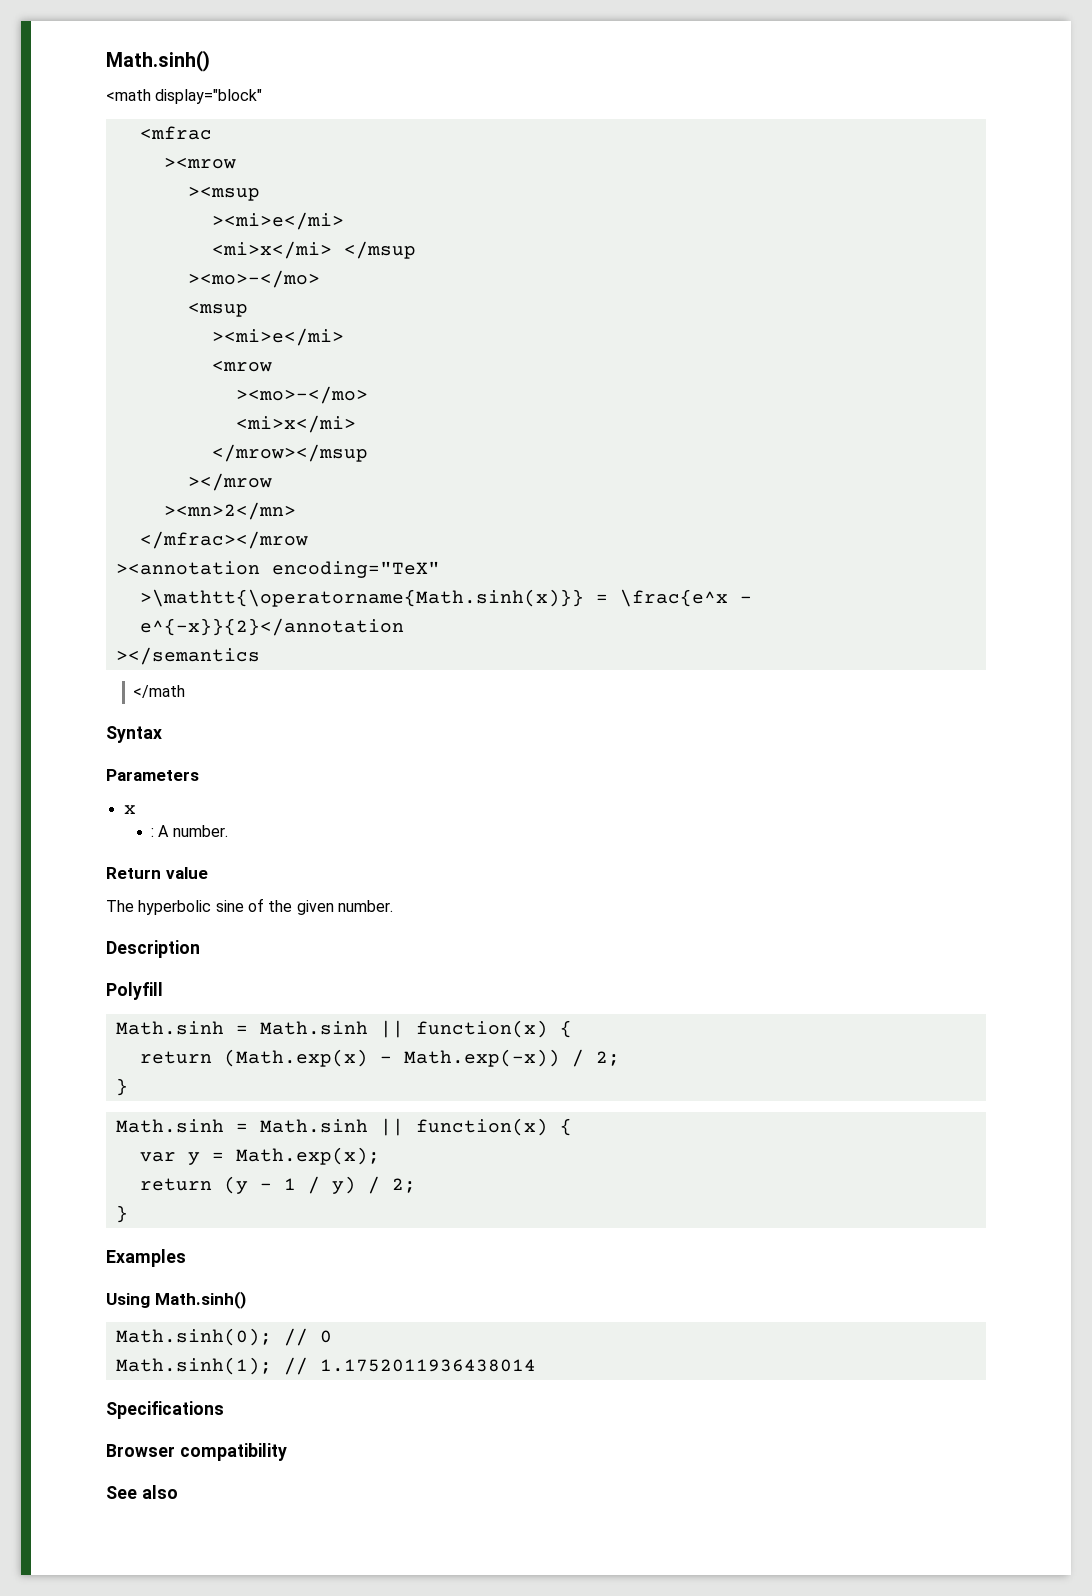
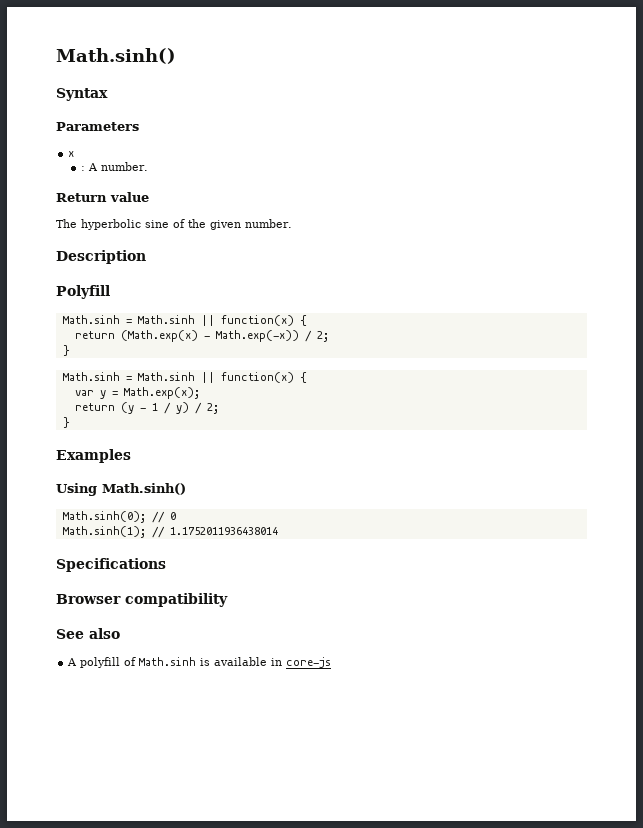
[106,50,210,72] [106,89,263,104] [139,126,212,140] [163,157,236,169] [187,186,260,201] [211,212,344,230] [211,241,416,259] [187,270,320,288] [187,302,248,317] [211,328,344,346] [211,360,272,372] [235,386,368,404] [235,415,356,433] [211,444,368,462] [187,473,272,491] [163,502,296,520] [139,531,308,549] [115,561,440,578] [139,589,752,607] [139,618,404,636] [115,647,260,665] [133,685,186,698] Math.sinh() // <math display="block" // <mfrac // ><mrow // ><msup // ><mi>e</mi> // <mi>x</mi> </msup // ><mo>-</mo> // <msup // ><mi>e</mi> // <mrow // ><mo>-</mo> // <mi>x</mi> // </mrow></msup // ></mrow // ><mn>2</mn> // </mfrac></mrow // ><annotation encoding="TeX" // >\mathtt{\operatorname{Math.sinh(x)}} = \frac{e^x - e^{-x}}{2}</annotation // ></semantics // </math -> [56,48,176,64] Math.sinh()
(178, 1492) none -> [67,657,332,668] // A polyfill of Math.sinh is available in core-js

